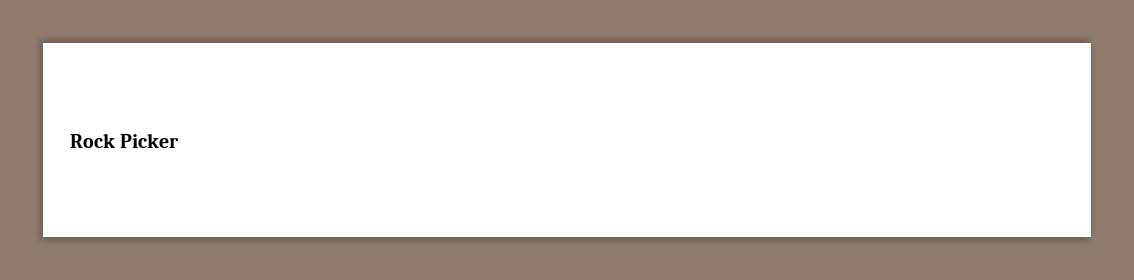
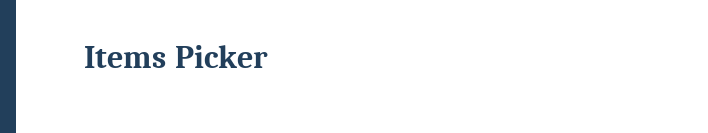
[70,133,115,148] Rock -> [84,46,166,68] Items

